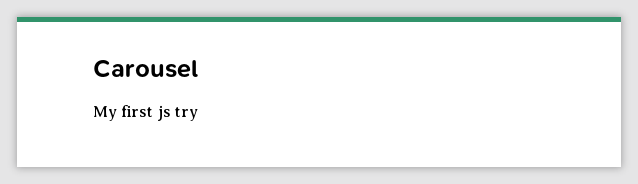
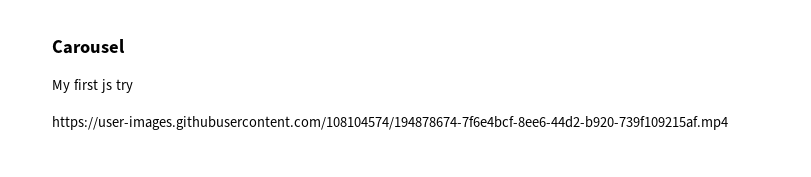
(198, 114) none -> [52,116,728,130] // https://user-images.githubusercontent.com/108104574/194878674-7f6e4bcf-8ee6-44d2-b920-739f109215af.mp4

